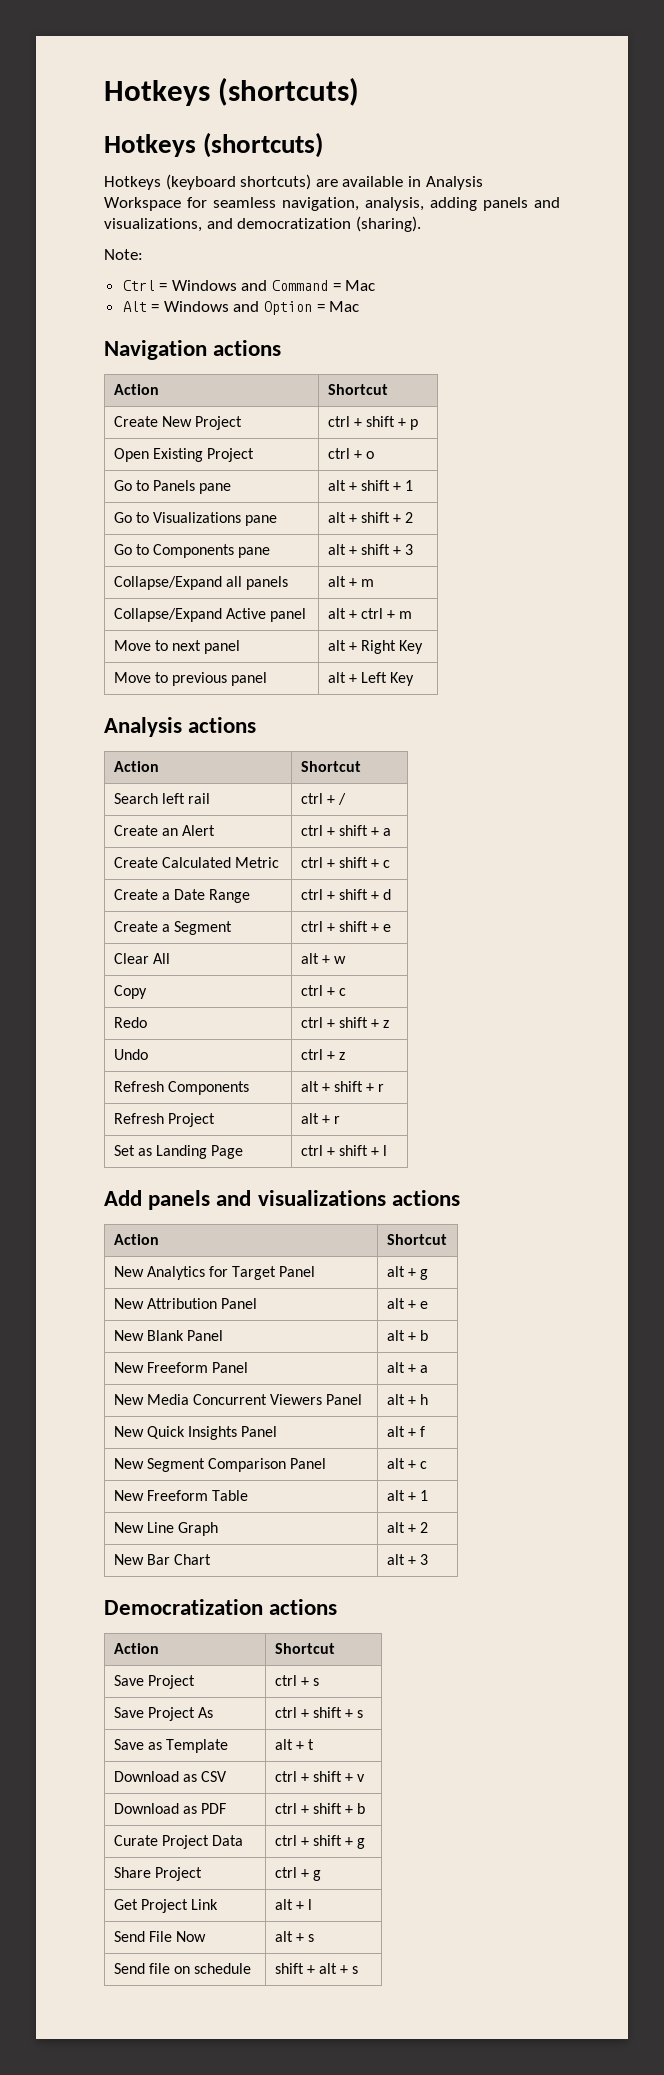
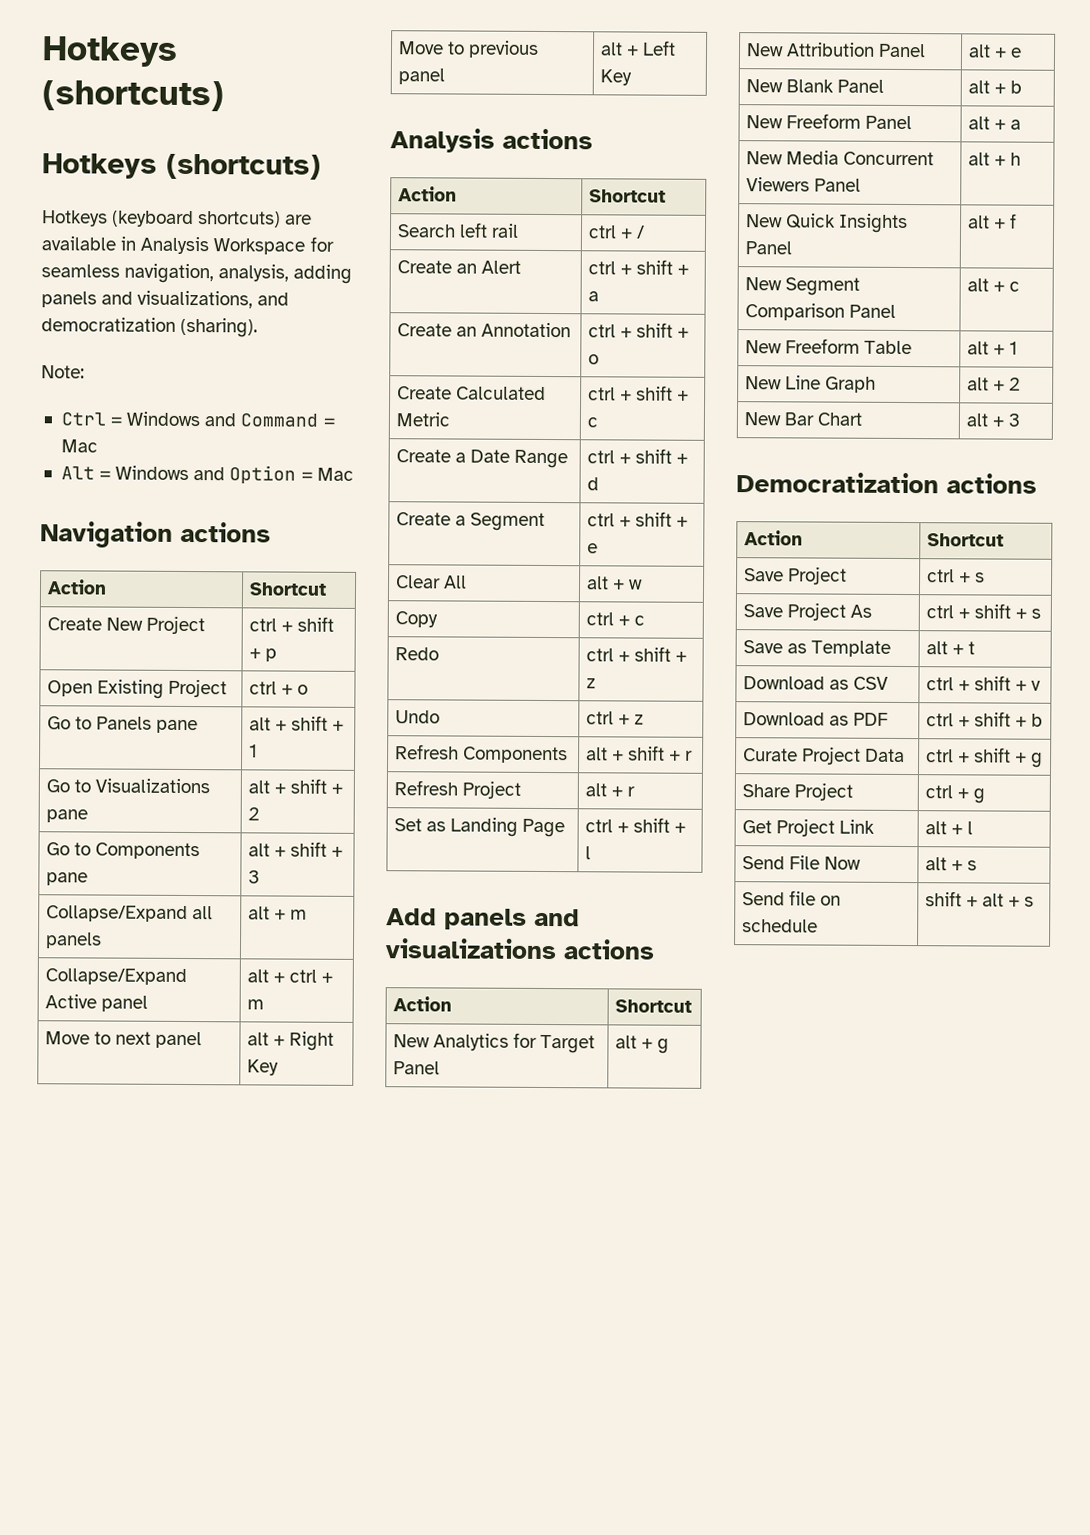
(392, 832) none -> [396,322,572,338] [587,322,690,338] [587,354,599,365] // Create an Annotation | ctrl + shift + o

